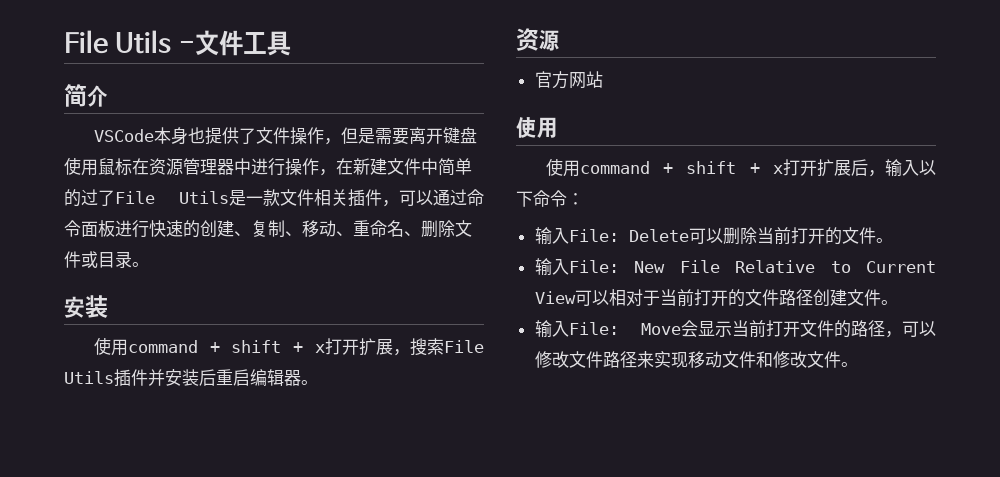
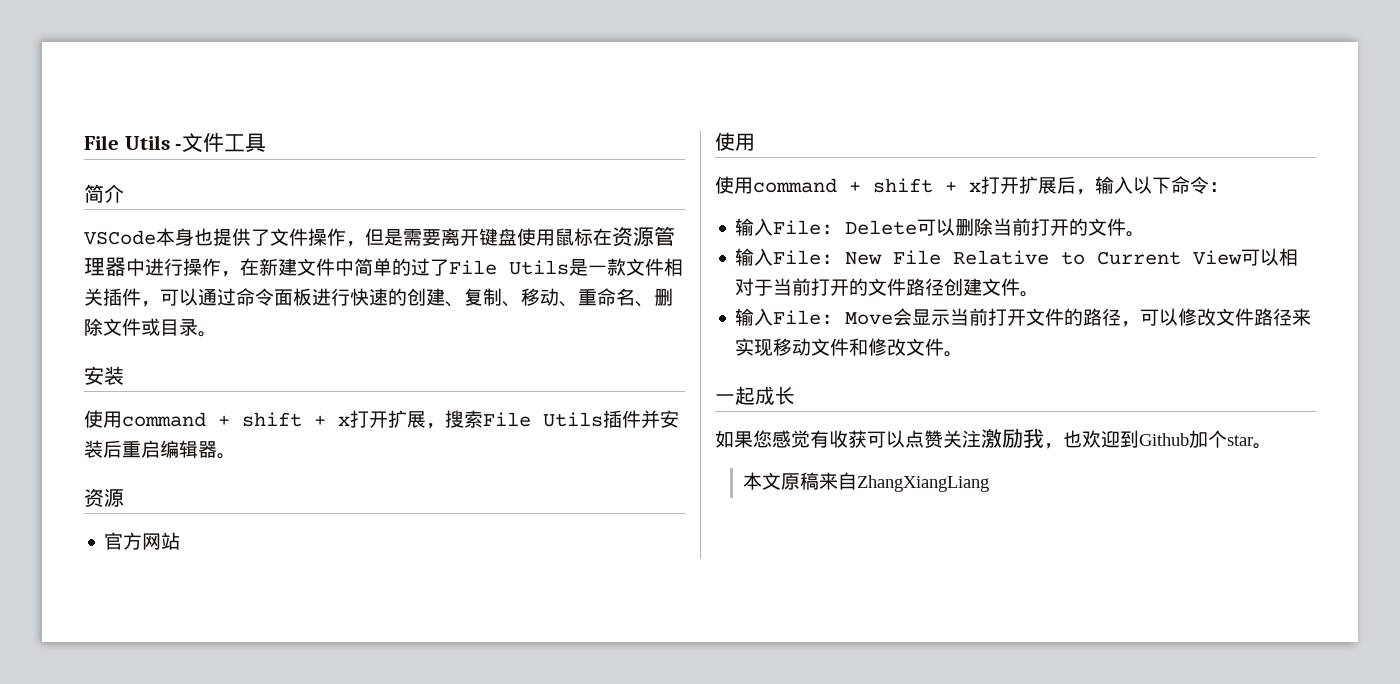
(858, 364) none -> [715,386,795,405] [715,428,1272,449] [743,472,990,492] // 一起成长 // 如果您感觉有收获可以点赞关注激励我，也欢迎到Github加个star。 // 本文原稿来自ZhangXiangLiang

